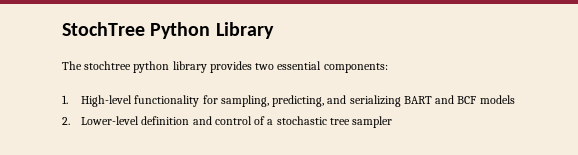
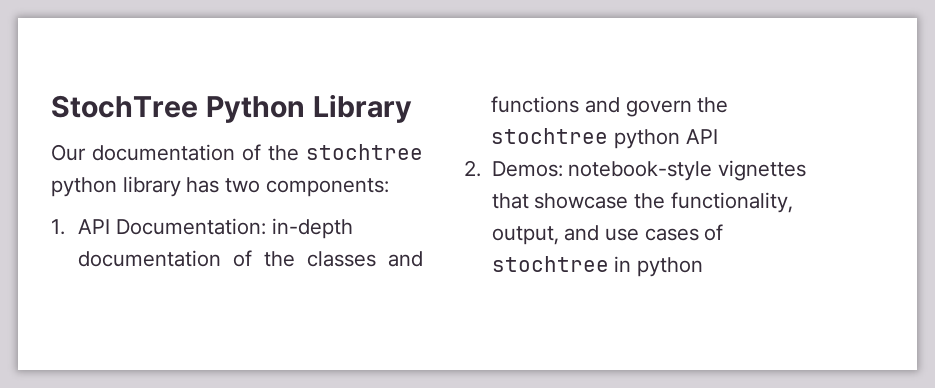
[62,61,388,73] [62,95,515,107] [62,116,393,128] The stochtree python library provides two essential components: // 1. High-level functionality for sampling, predicting, and serializing BART and BCF models // 2. Lower-level definition and control of a stochastic tree sampler -> [51,144,423,161] [51,176,389,197] [51,218,353,239] [78,250,423,267] [491,96,729,117] [491,128,718,149] [464,160,806,181] [491,192,793,213] [491,224,724,245] [491,256,703,277] Our documentation of the stochtree python library has two components: // 1. API Documentation: in-depth documentation of the classes and functions and govern the stochtree python API // 2. Demos: notebook-style vignettes that showcase the functionality, output, and use cases of stochtree in python

